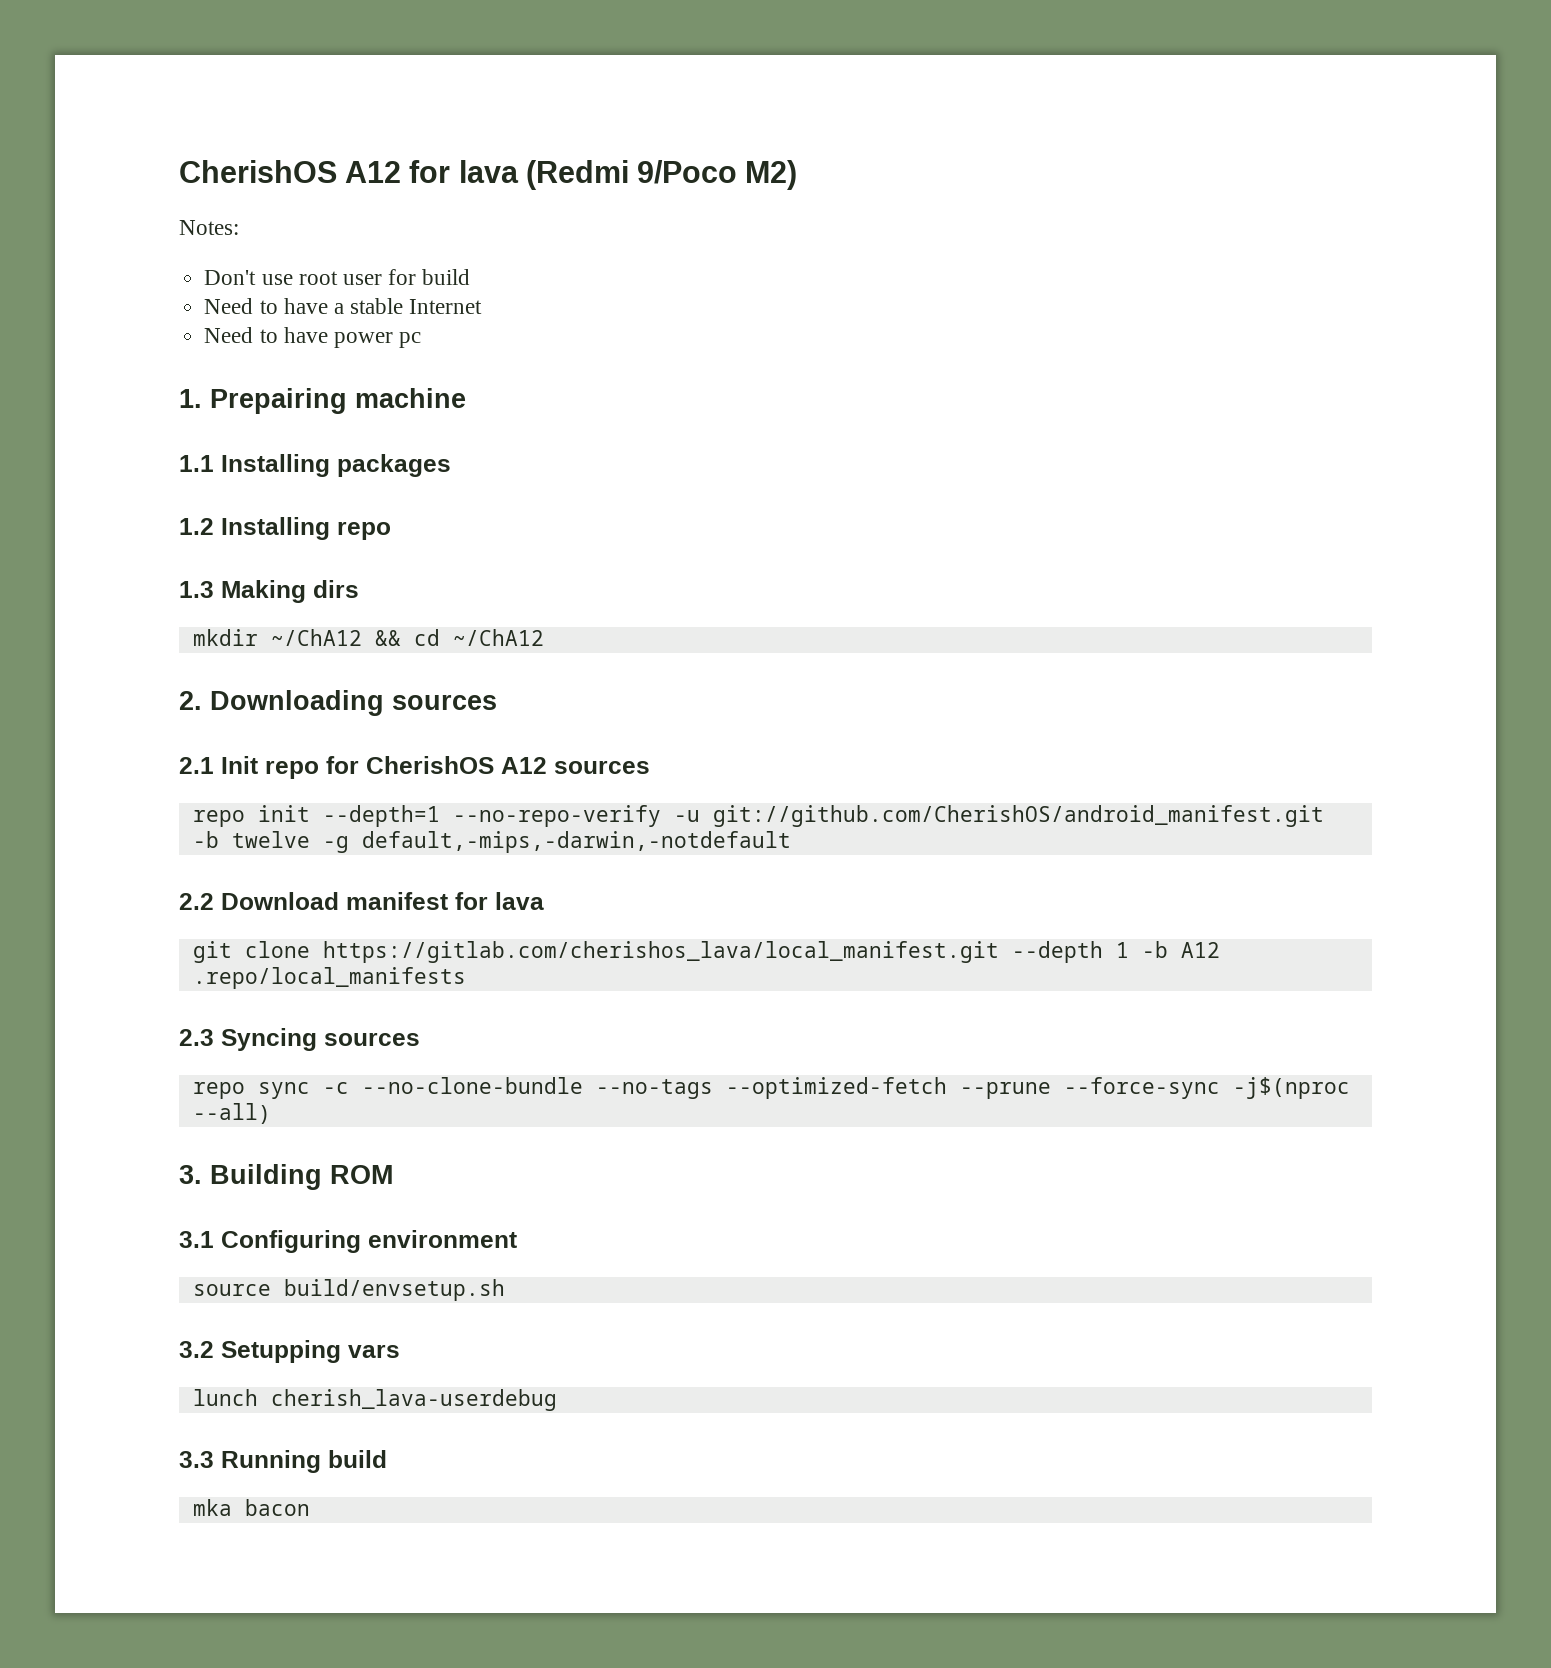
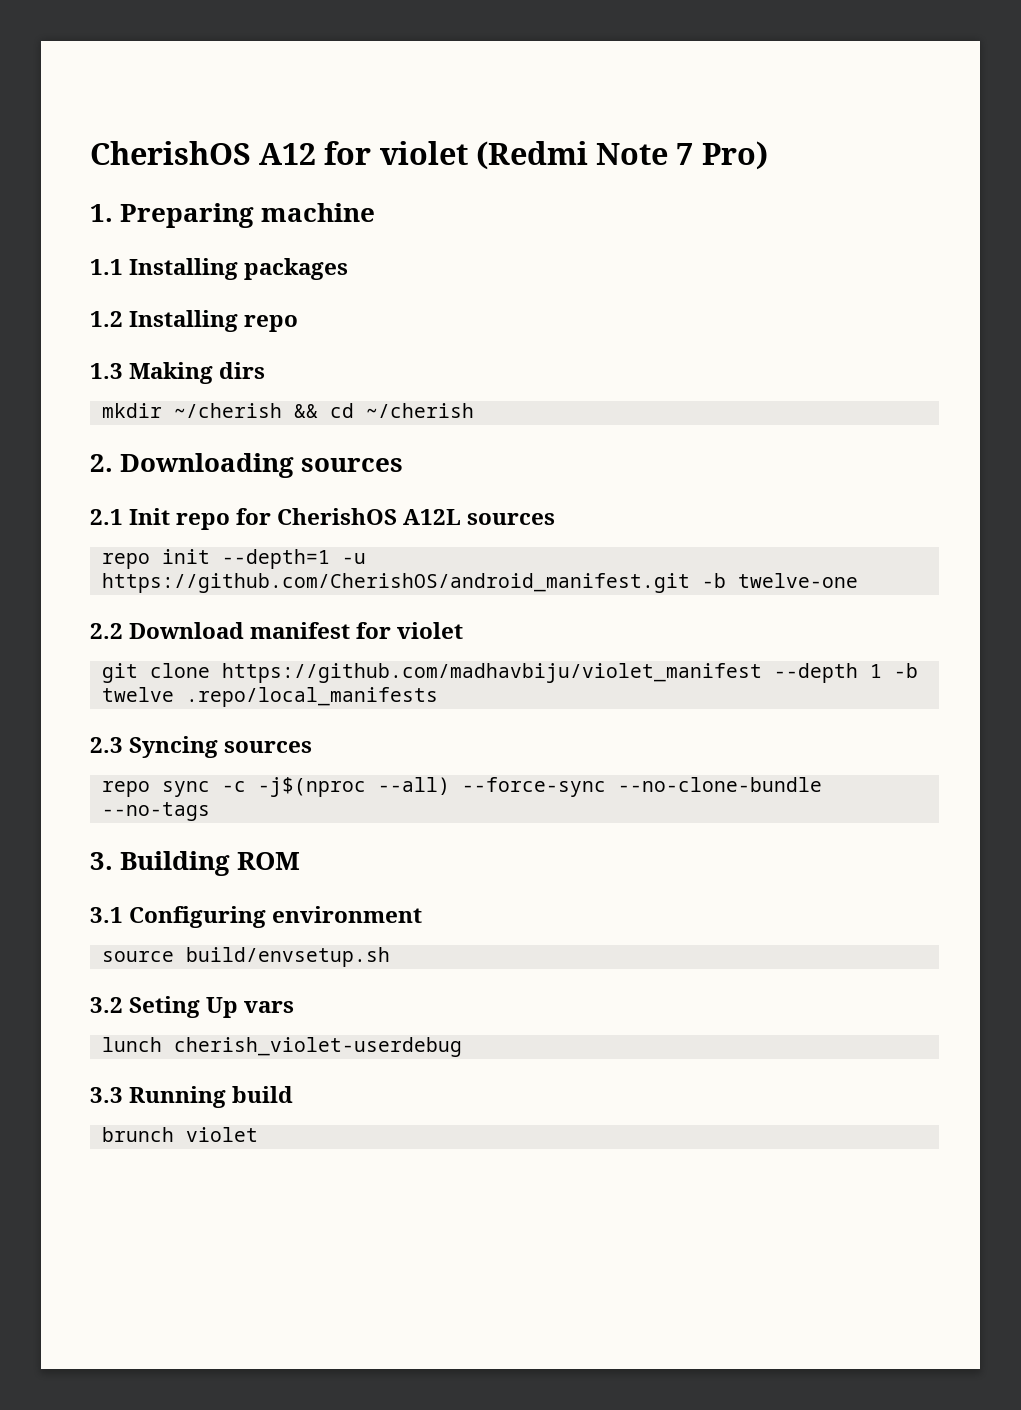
[458,160,798,190] [179,220,239,235] [204,269,471,285] [204,298,483,314] [204,327,422,348] lava (Redmi 9/Poco M2) // Notes: // Don't use root user for build // Need to have a stable Internet // Need to have power pc -> [379,141,768,170] violet (Redmi Note 7 Pro)
[210,388,347,414] Prepairing -> [120,203,255,228] Preparing
[270,629,362,646] ~/ChA12 -> [173,403,282,418] ~/cherish
[452,629,544,646] ~/ChA12 -> [365,403,474,418] ~/cherish
[501,757,547,774] A12 -> [403,509,462,525] A12L
[452,805,1324,827] [192,831,791,853] --no-repo-verify -u git://github.com/CherishOS/android_manifest.git -b twelve -g default,-mips,-darwin,-notdefault -> [341,553,366,564] [101,573,858,593] -u https://github.com/CherishOS/android_manifest.git -b twelve-one
[495,892,544,910] lava -> [397,622,464,639] violet
[322,941,999,963] https://gitlab.com/cherishos_lava/local_manifest.git -> [221,663,762,683] https://github.com/madhavbiju/violet_manifest
[1180,942,1220,958] A12 -> [101,687,174,702] twelve
(349, 1088) none -> [257,777,606,797] -j$(nproc --all) --force-sync
[725,1077,1350,1099] [192,1103,271,1124] --optimized-fetch --prune --force-sync -j$(nproc --all) -> (210, 811) none
[221,1340,341,1363] Setupping -> [129,996,239,1018] Seting Up
[270,1389,557,1411] cherish_lava-userdebug -> [173,1037,462,1057] cherish_violet-userdebug
[192,1499,310,1516] mka bacon -> [101,1127,258,1142] brunch violet

